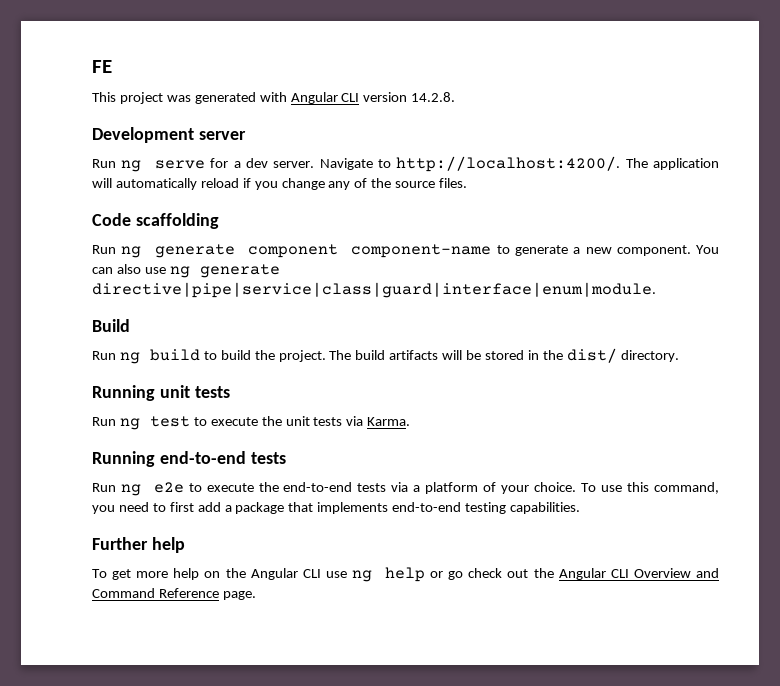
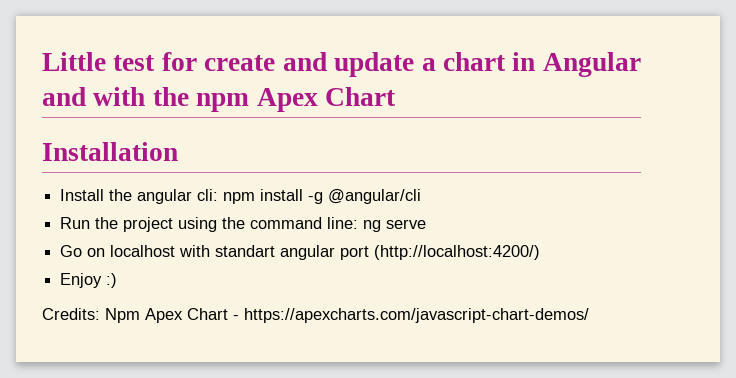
[92,60,112,73] [92,92,456,104] [92,127,246,143] [92,156,719,172] [92,178,468,190] [92,213,219,229] [92,244,719,258] [92,264,280,278] [92,282,656,298] [92,319,130,332] [92,348,679,364] [92,385,230,401] [92,416,411,430] [92,451,286,467] [92,482,719,496] [92,502,581,514] [92,537,185,553] [92,567,719,582] [92,588,256,600] FE // This project was generated with Angular CLI version 14.2.8. // Development server // Run ng serve for a dev server. Navigate to http://localhost:4200/. The application will automatically reload if you change any of the source files. // Code scaffolding // Run ng generate component component-name to generate a new component. You can also use ng generate directive|pipe|service|class|guard|interface|enum|module. // Build // Run ng build to build the project. The build artifacts will be stored in the dist/ directory. // Running unit tests // Run ng test to execute the unit tests via Karma. // Running end-to-end tests // Run ng e2e to execute the end-to-end tests via a platform of your choice. To use this command, you need to first add a package that implements end-to-end testing capabilities. // Further help // To get more help on the Angular CLI use ng help or go check out the Angular CLI Overview and Command Reference page. -> [42,52,641,77] [42,87,397,112] [42,142,178,161] [60,189,422,204] [60,217,427,232] [60,245,541,260] [60,273,118,288] [42,308,589,323] Little test for create and update a chart in Angular and with the npm Apex Chart // Installation // Install the angular cli: npm install -g @angular/cli // Run the project using the command line: ng serve // Go on localhost with standart angular port (http://localhost:4200/) // Enjoy :) // Credits: Npm Apex Chart - https://apexcharts.com/javascript-chart-demos/

